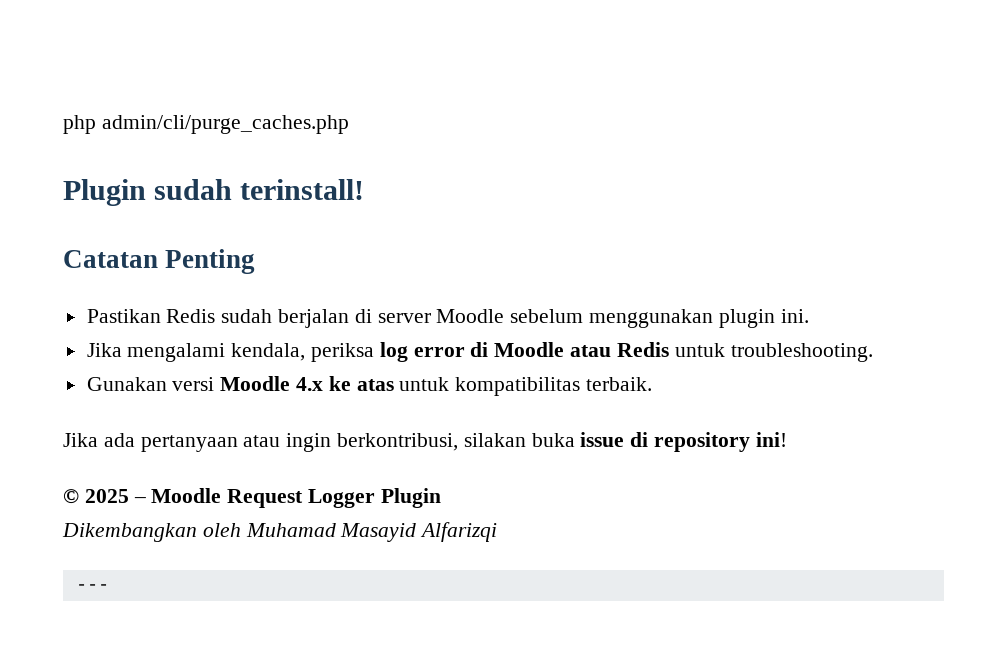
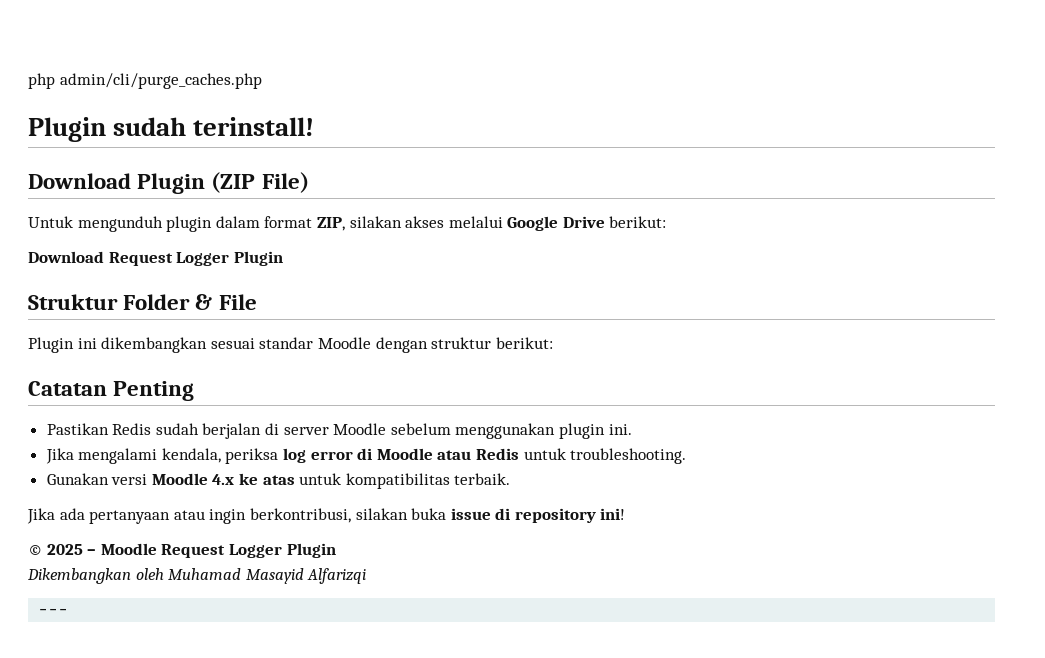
(365, 189) none -> [28,172,309,194] [28,216,667,232] [28,251,283,266] [28,294,257,310] [28,337,553,353] // Download Plugin (ZIP File) // Untuk mengunduh plugin dalam format ZIP, silakan akses melalui Google Drive berikut: // Download Request Logger Plugin // Struktur Folder & File // Plugin ini dikembangkan sesuai standar Moodle dengan struktur berikut:

